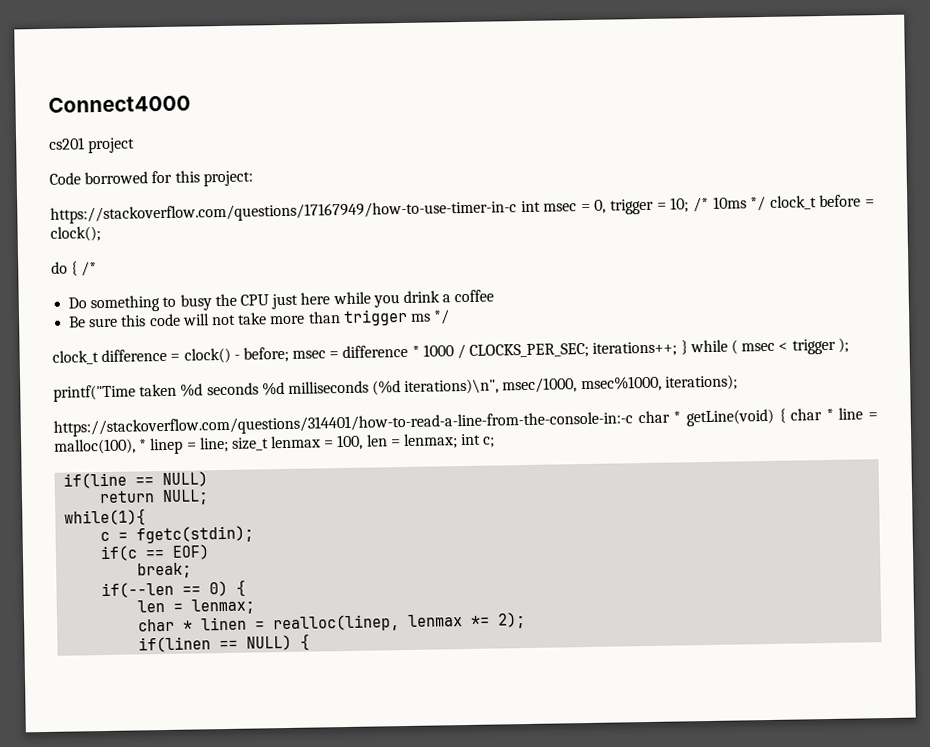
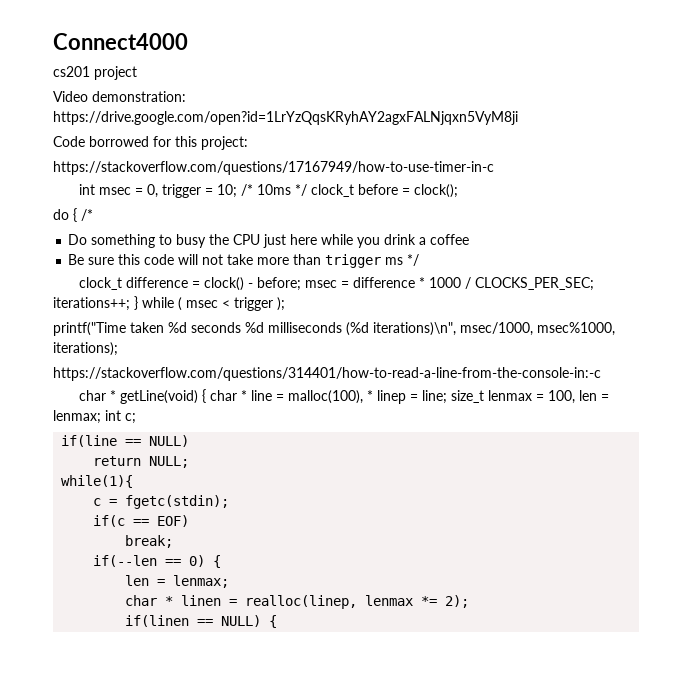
(136, 145) none -> [53,91,186,102] [53,111,518,125] // Video demonstration: https://drive.google.com/open?id=1LrYzQqsKRyhAY2agxFALNjqxn5VyM8ji
(517, 212) none -> (494, 168) //
(633, 424) none -> (601, 374) //

